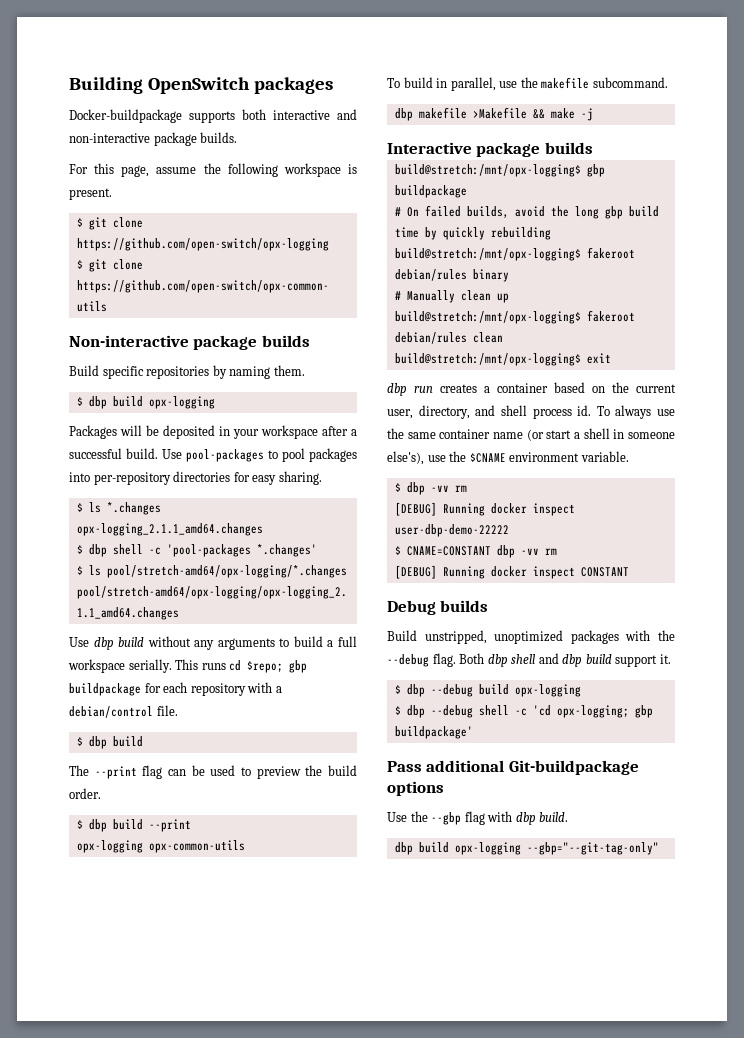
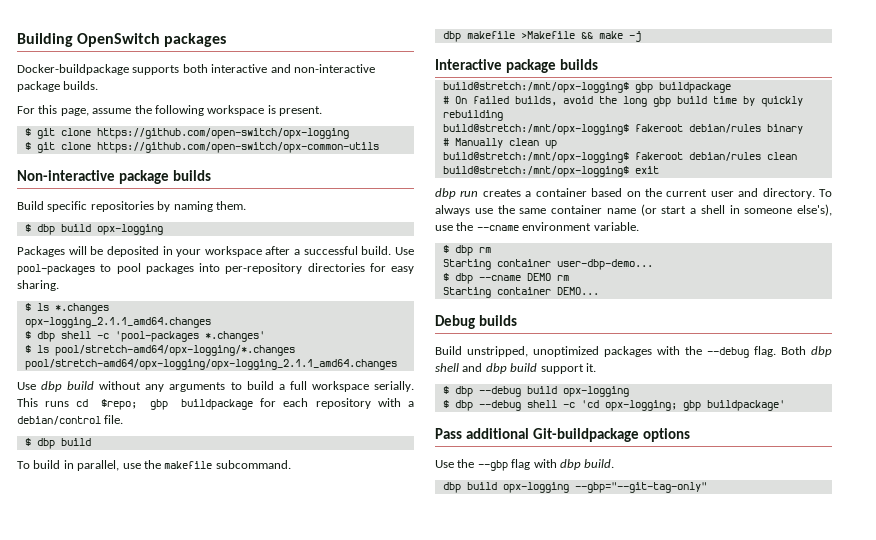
[69,765,357,779] [69,788,101,799] [76,819,191,832] [76,840,245,853] // The --print flag can be used to preview the build order. // $ dbp build --print // opx-logging opx-common-utils -> (91, 442) none
[387,405,592,419] user, directory, and shell process id. -> [710,188,815,199] user and directory.
[469,453,506,463] $CNAME -> [476,225,519,231] --cname
[430,485,467,492] [394,502,575,516] [394,524,509,537] [394,545,557,558] [394,565,629,579] -vv rm // [DEBUG] Running docker inspect user-dbp-demo-22222 // $ CNAME=CONSTANT dbp -vv rm // [DEBUG] Running docker inspect CONSTANT -> [478,247,491,253] [442,259,653,270] [442,273,569,284] [442,287,599,298] rm // Starting container user-dbp-demo... // $ dbp --cname DEMO rm // Starting container DEMO...

